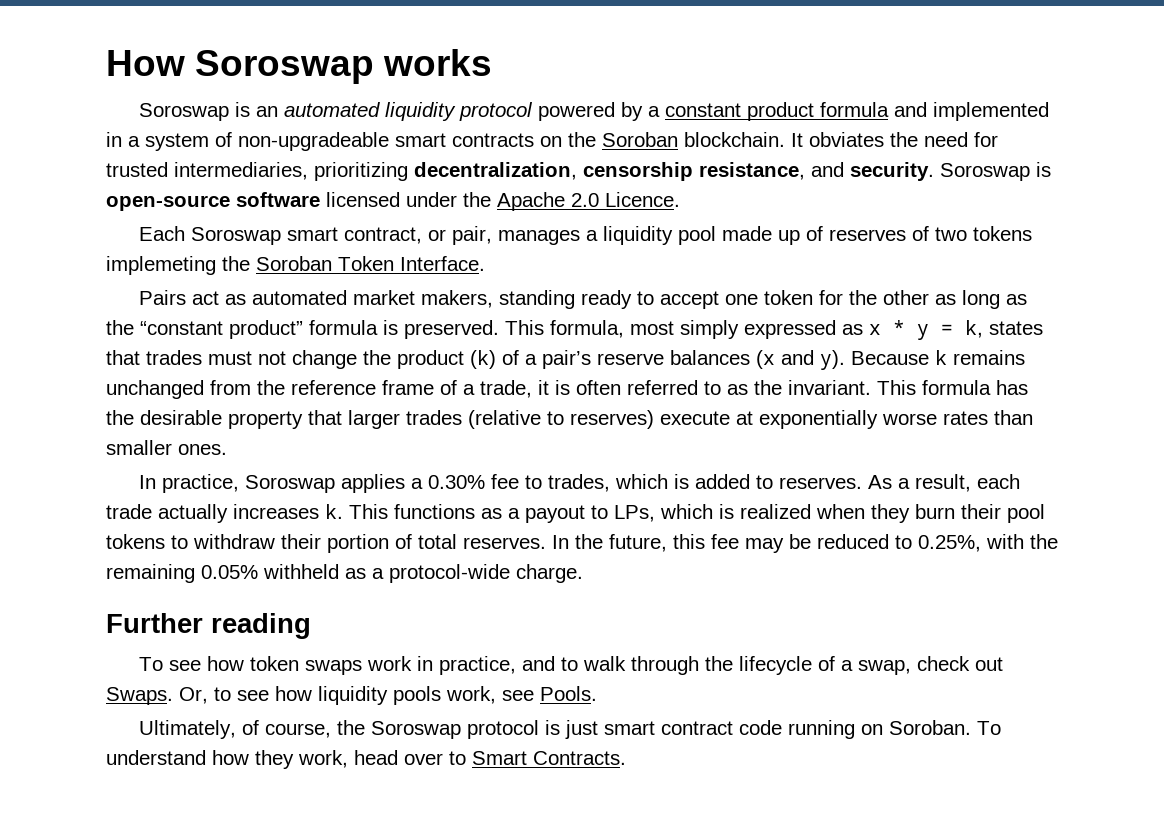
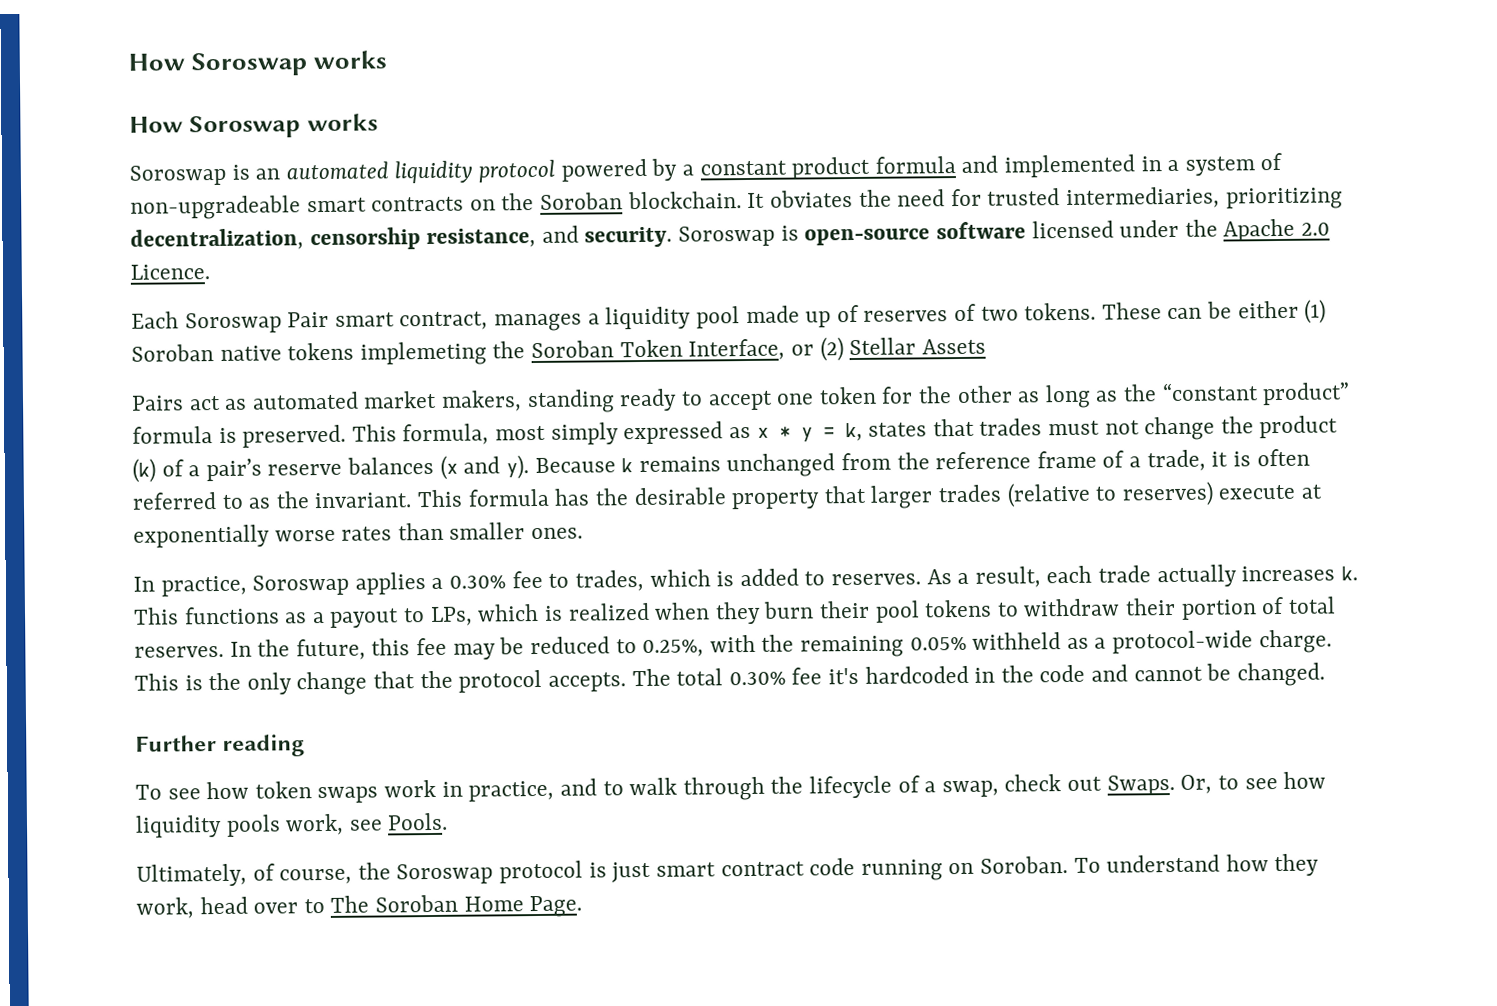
[106,49,492,84] How Soroswap works -> [128,50,388,77] [129,113,378,139] How Soroswap works // How Soroswap works
(281, 236) none -> [287,311,330,328] Pair
[427,226,492,245] or pair, -> (489, 321) none
(967, 234) none -> [1024,299,1327,324] [131,344,282,362] tokens. These can be either (1) Soroban native
[400,256,485,271] Interface. -> [688,337,986,362] Interface, or (2) Stellar Assets
(583, 573) none -> [134,662,1325,696] This is the only change that the protocol accepts. The total 0.30% fee it's hardcoded in the code and cannot be changed.
[472,751,626,765] Smart Contracts. -> [330,894,583,918] The Soroban Home Page.

